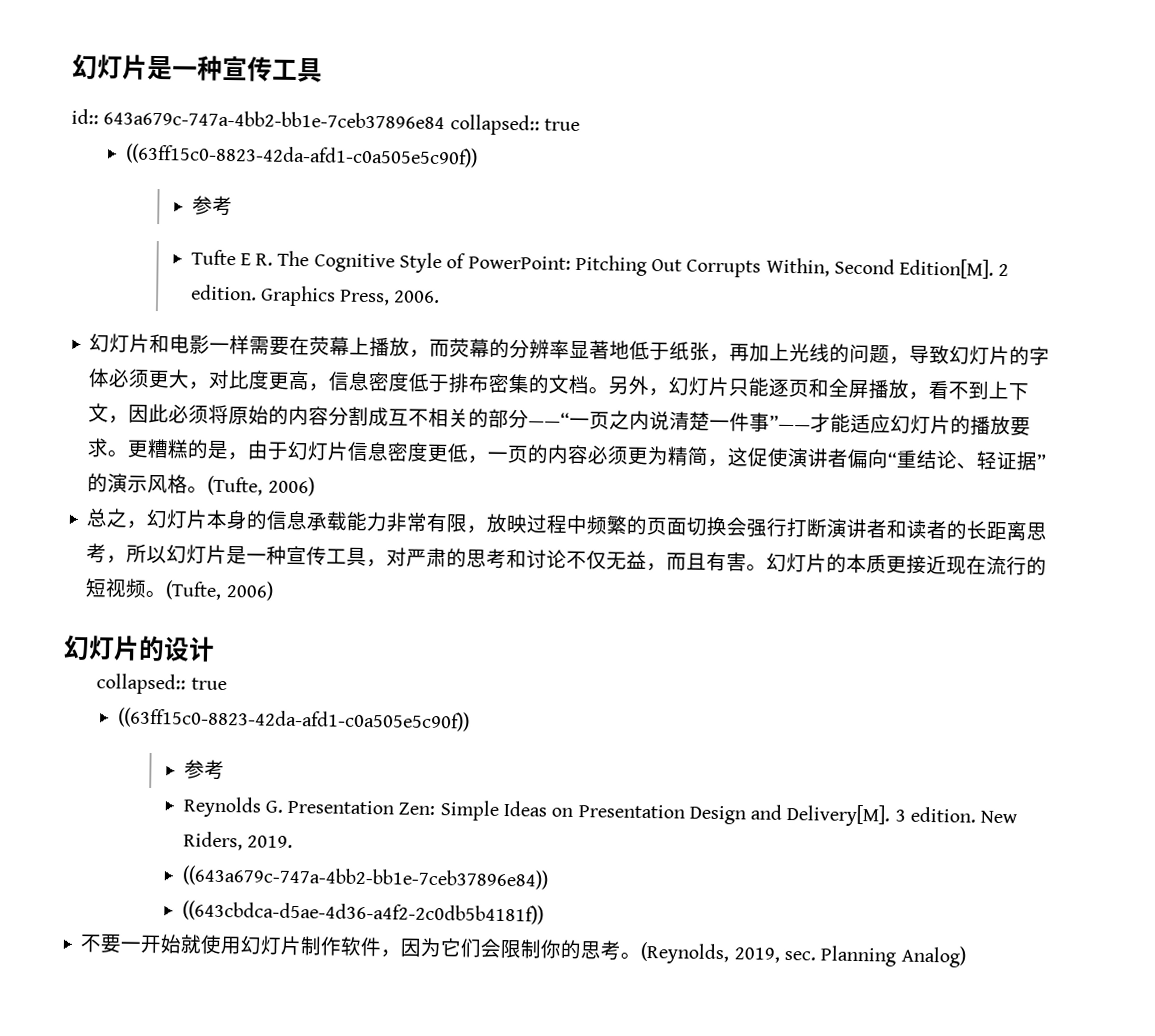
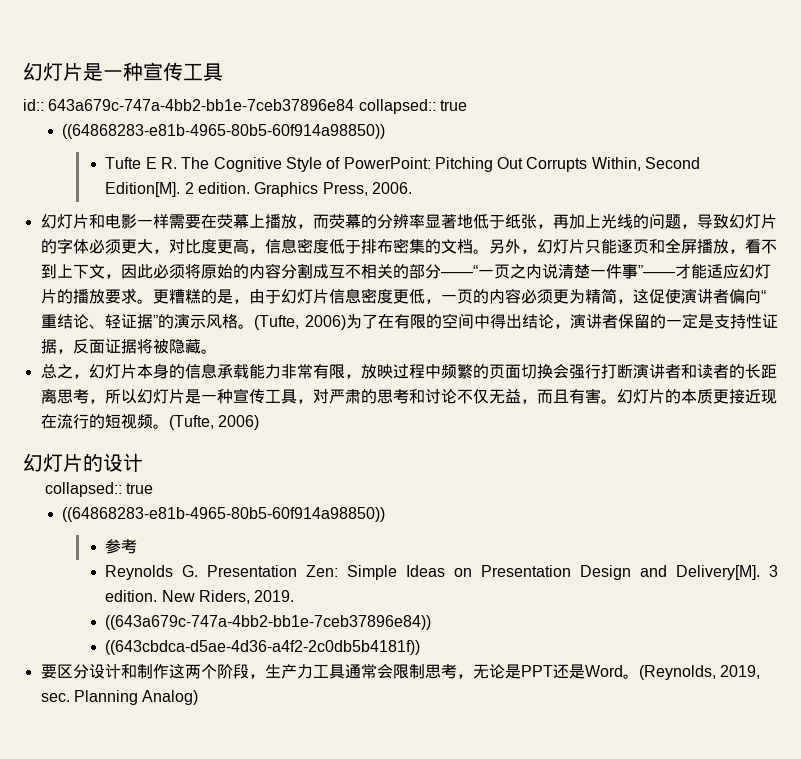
[124,143,478,168] [191,195,233,217] ((63ff15c0-8823-42da-afd1-c0a505e5c90f)) // 参考 -> [62,124,386,139] ((64868283-e81b-4965-80b5-60f914a98850))
(315, 486) none -> [345,313,778,329] [40,338,217,354] 为了在有限的空间中得出结论，演讲者保留的一定是支持性证据，反面证据将被隐藏。
[117,707,470,732] ((63ff15c0-8823-42da-afd1-c0a505e5c90f)) -> [62,507,386,522] ((64868283-e81b-4965-80b5-60f914a98850))
[80,934,623,961] 不要一开始就使用幻灯片制作软件，因为它们会限制你的思考 -> [40,663,623,679] 要区分设计和制作这两个阶段，生产力工具通常会限制思考，无论是PPT还是Word

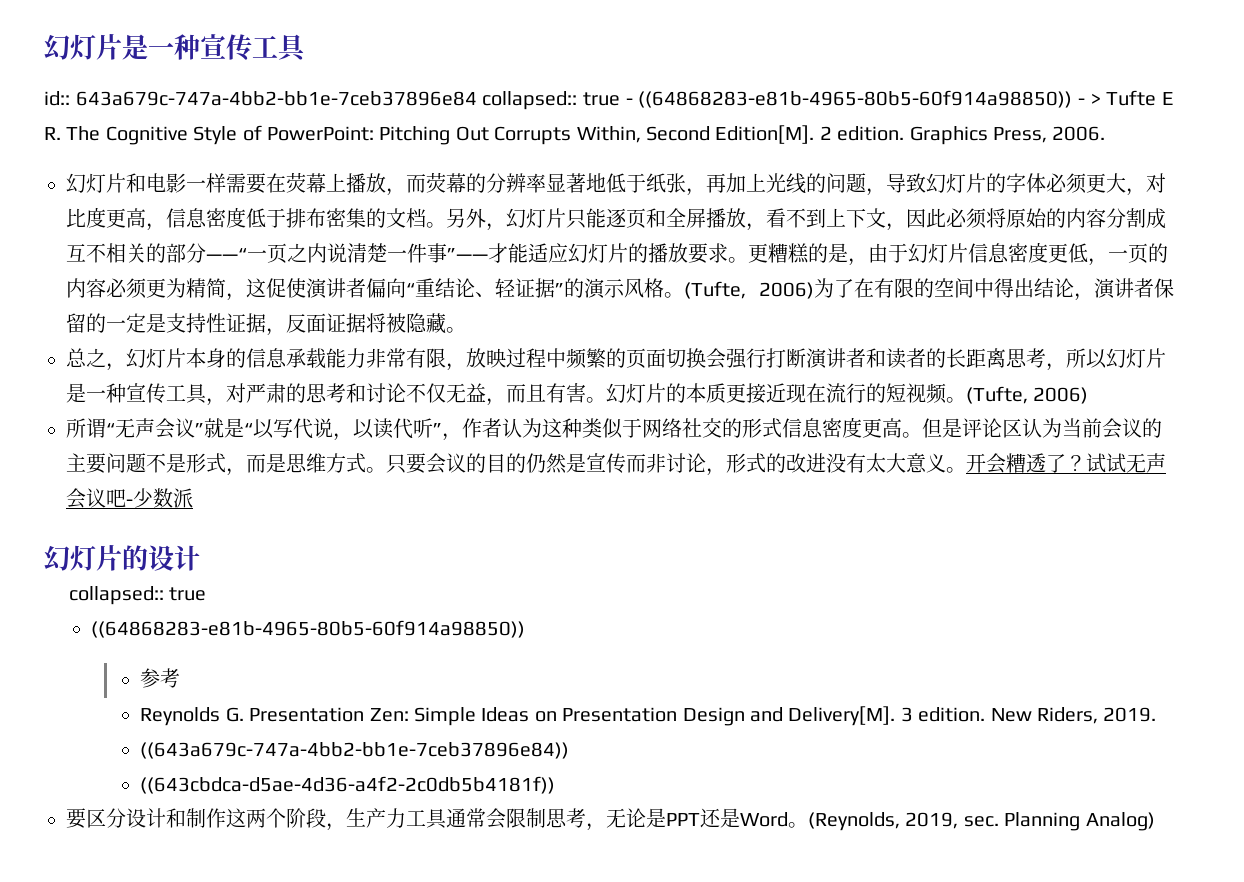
[62,124,386,139] // ((64868283-e81b-4965-80b5-60f914a98850)) // -> [625,90,1101,108] - ((64868283-e81b-4965-80b5-60f914a98850)) - >
(259, 422) none -> [66,417,1162,441] [66,453,1166,476] [66,488,193,509] // 所谓“无声会议”就是“以写代说，以读代听”，作者认为这种类似于网络社交的形式信息密度更高。但是评论区认为当前会议的主要问题不是形式，而是思维方式。只要会议的目的仍然是宣传而非讨论，形式的改进没有太大意义。开会糟透了？试试无声会议吧-少数派

